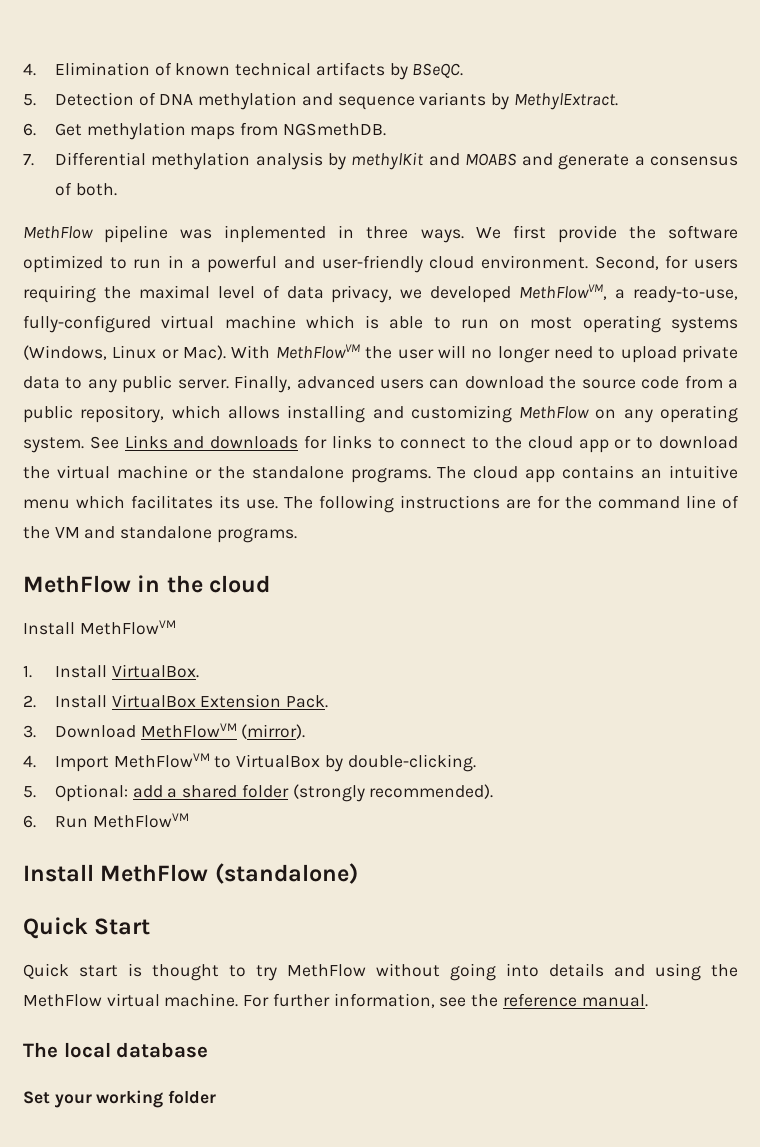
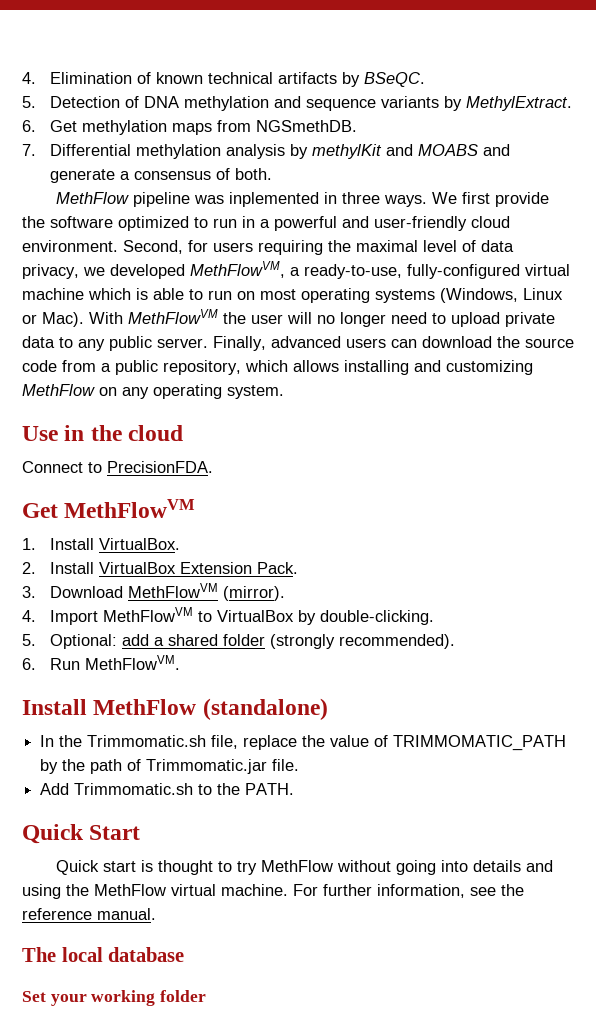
[89,435,738,453] [23,465,738,483] [23,495,739,513] [23,526,297,543] [23,575,131,593] See Links and downloads for links to connect to the cloud app or to download the virtual machine or the standalone programs. The cloud app contains an intuitive menu which facilitates its use. The following instructions are for the command line of the VM and standalone programs. // MethFlow -> [22,426,58,441] // Use
[23,622,75,635] Install -> [22,461,213,473] [22,503,58,518] Connect to PrecisionFDA. // Get
[92,813,189,828] MethFlowVM -> [84,655,180,670] MethFlowVM.
(358, 873) none -> [40,735,567,751] [40,759,300,774] [40,783,295,795] // In the Trimmomatic.sh file, replace the value of TRIMMOMATIC_PATH by the path of Trimmomatic.jar file. // Add Trimmomatic.sh to the PATH.

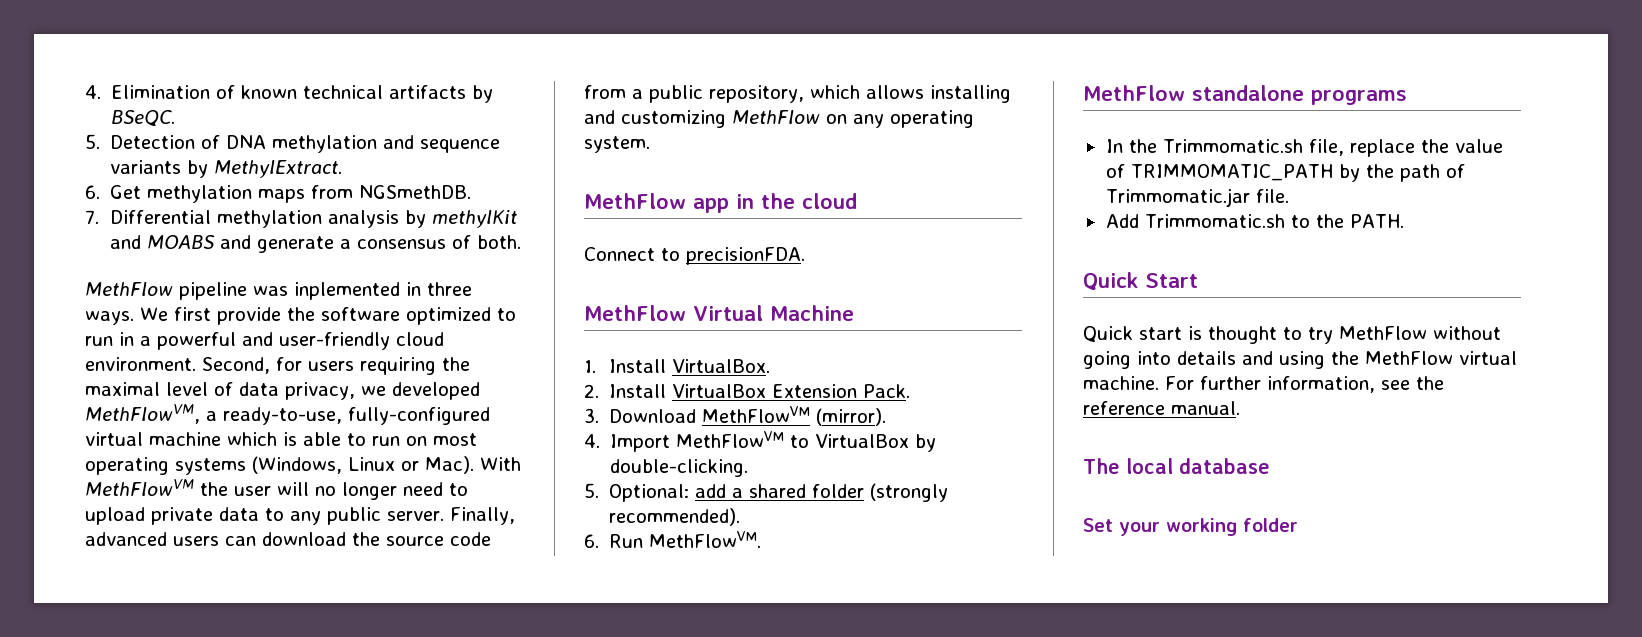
[22,426,58,441] Use -> [584,193,729,213] MethFlow app
[107,461,213,473] [22,499,196,518] PrecisionFDA. // Get MethFlowVM -> [686,247,805,265] [584,305,854,321] precisionFDA. // MethFlow Virtual Machine
[22,698,328,720] Install MethFlow (standalone) -> [1083,85,1407,105] MethFlow standalone programs

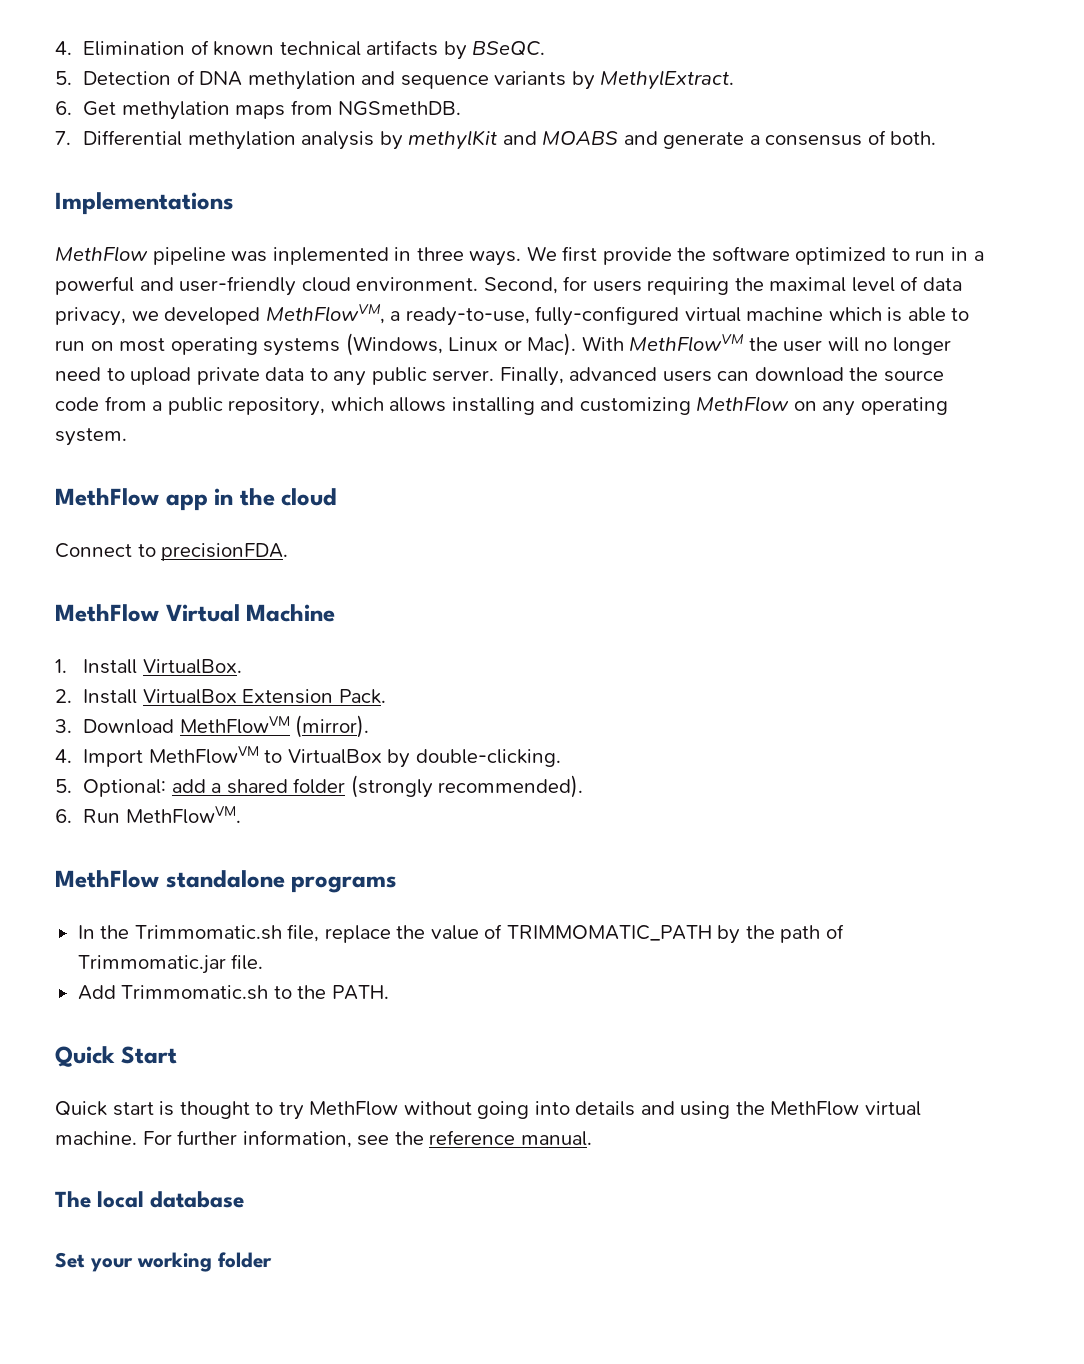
(521, 242) none -> [55,192,234,215] // Implementations

